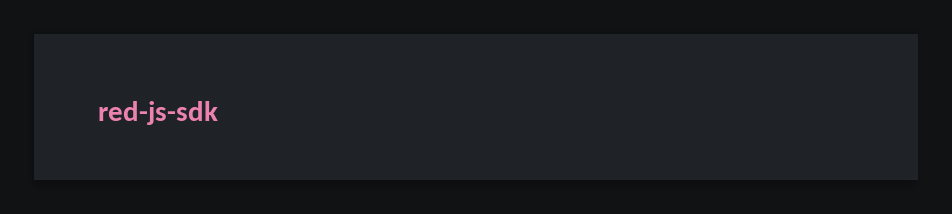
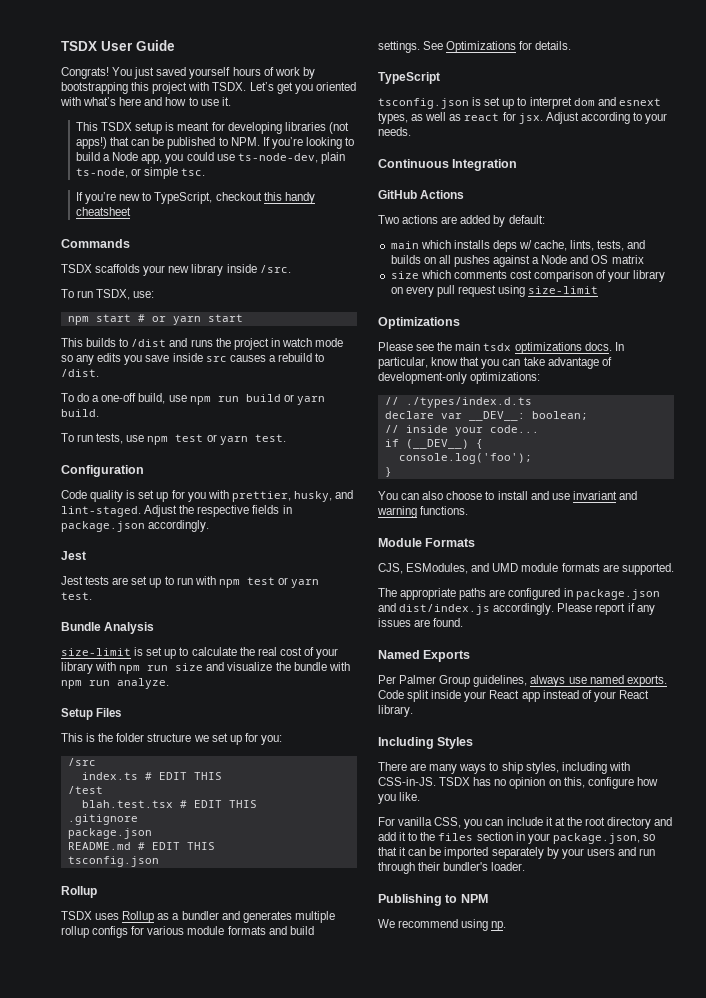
[98,101,218,125] red-js-sdk -> [61,40,175,51] [61,67,315,79] [61,82,356,94] [60,97,231,106] [75,122,349,134] [75,137,355,149] [75,152,345,164] [75,167,206,179] [75,192,315,204] [75,207,131,216] [61,239,130,248] [61,264,291,276] [61,289,155,300] [67,314,243,325] [61,338,344,350] [61,353,325,365] [61,369,99,377] [61,393,325,405] [61,409,99,417] [61,433,286,445] [61,465,144,477] [61,490,354,502] [61,505,292,517] [61,520,210,532] [61,551,86,560] [61,576,320,588] [61,592,92,600] [61,622,155,634] [61,647,339,659] [61,662,350,674] [61,678,169,689] [61,708,122,720] [61,733,282,745] [67,758,96,766] [81,772,222,780] [67,786,103,794] [81,800,257,808] [67,814,138,825] [67,828,152,839] [67,842,215,850] [67,856,159,867] [61,886,97,898] [61,911,335,923] [61,926,314,938] [378,41,572,53] [378,72,440,84] [378,97,661,109] [378,112,668,124] [378,127,411,136] [378,159,518,171] [378,190,465,199] [378,215,545,227] [390,240,646,252] [390,255,644,267] [390,270,666,282] [390,285,599,297] [378,317,460,329] [378,342,624,354] [378,357,612,369] [378,372,541,384] [384,397,532,408] [384,411,588,421] [384,425,539,436] [384,439,483,449] [398,453,532,464] [384,467,392,477] [378,491,637,500] [377,506,469,518] [378,538,476,547] [378,563,674,575] [378,588,660,600] [378,603,655,615] [378,618,464,627] [378,650,471,662] [378,675,667,687] [378,690,649,702] [378,705,413,717] [378,737,474,749] [378,762,630,774] [378,777,658,789] [378,792,421,804] [378,817,673,829] [378,832,655,844] [378,847,656,859] [378,862,526,874] [378,894,488,906] [378,919,507,931] TSDX User Guide // Congrats! You just saved yourself hours of work by bootstrapping this project with TSDX. Let’s get you oriented with what’s here and how to use it. // This TSDX setup is meant for developing libraries (not apps!) that can be published to NPM. If you’re looking to build a Node app, you could use ts-node-dev, plain ts-node, or simple tsc. // If you’re new to TypeScript, checkout this handy cheatsheet // Commands // TSDX scaffolds your new library inside /src. // To run TSDX, use: // npm start # or yarn start // This builds to /dist and runs the project in watch mode so any edits you save inside src causes a rebuild to /dist. // To do a one-off build, use npm run build or yarn build. // To run tests, use npm test or yarn test. // Configuration // Code quality is set up for you with prettier, husky, and lint-staged. Adjust the respective fields in package.json accordingly. // Jest // Jest tests are set up to run with npm test or yarn test. // Bundle Analysis // size-limit is set up to calculate the real cost of your library with npm run size and visualize the bundle with npm run analyze. // Setup Files // This is the folder structure we set up for you: // /src // index.ts # EDIT THIS // /test // blah.test.tsx # EDIT THIS // .gitignore // package.json // README.md # EDIT THIS // tsconfig.json // Rollup // TSDX uses Rollup as a bundler and generates multiple rollup configs for various module formats and build settings. See Optimizations for details. // TypeScript // tsconfig.json is set up to interpret dom and esnext types, as well as react for jsx. Adjust according to your needs. // Continuous Integration // GitHub Actions // Two actions are added by default: // main which installs deps w/ cache, lints, tests, and builds on all pushes against a Node and OS matrix // size which comments cost comparison of your library on every pull request using size-limit // Optimizations // Please see the main tsdx optimizations docs. In particular, know that you can take advantage of development-only optimizations: // // ./types/index.d.ts // declare var __DEV__: boolean; // // inside your code... // if (__DEV__) { // console.log('foo'); // } // You can also choose to install and use invariant and warning functions. // Module Formats // CJS, ESModules, and UMD module formats are supported. // The appropriate paths are configured in package.json and dist/index.js accordingly. Please report if any issues are found. // Named Exports // Per Palmer Group guidelines, always use named exports. Code split inside your React app instead of your React library. // Including Styles // There are many ways to ship styles, including with CSS-in-JS. TSDX has no opinion on this, configure how you like. // For vanilla CSS, you can include it at the root directory and add it to the files section in your package.json, so that it can be imported separately by your users and run through their bundler's loader. // Publishing to NPM // We recommend using np.

